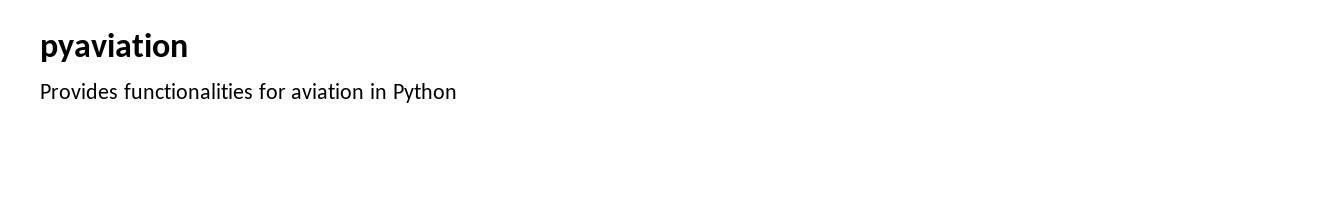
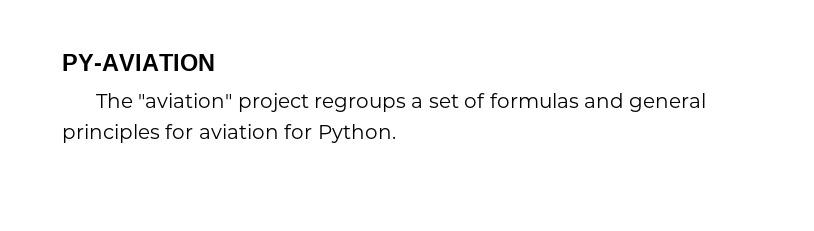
[40,33,188,62] [40,83,458,103] pyaviation // Provides functionalities for aviation in Python -> [62,54,215,71] [95,93,707,112] [62,124,396,143] PY-AVIATION // The "aviation" project regroups a set of formulas and general principles for aviation for Python.

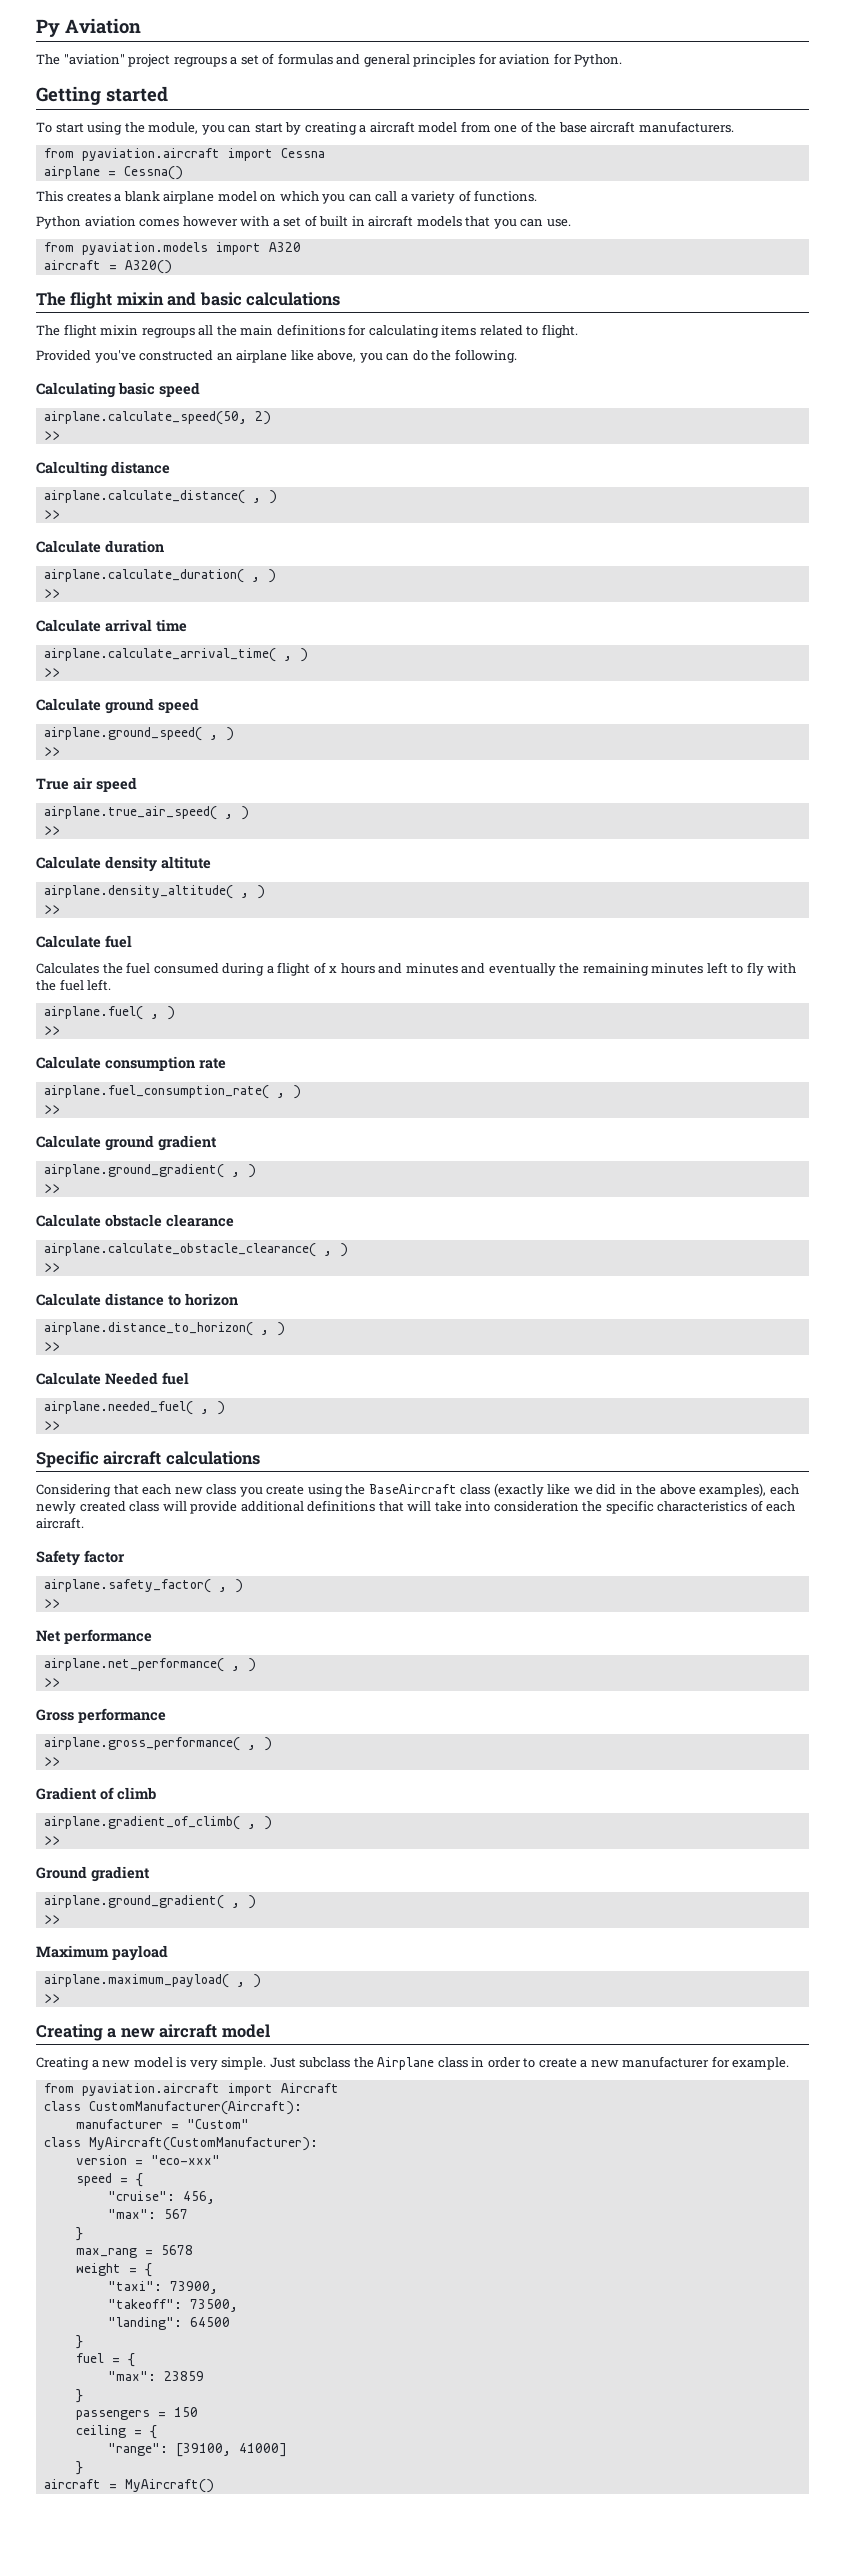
[62,54,215,71] PY-AVIATION -> [36,18,141,37] Py Aviation
(396, 133) none -> [36,86,168,105] [36,121,734,135] [43,148,325,161] [43,166,183,180] [36,190,538,204] [36,215,571,229] [43,242,301,255] [43,260,172,274] [36,292,341,309] [36,324,578,338] [36,349,517,363] [36,382,200,398] [43,411,271,425] [43,431,60,440] [36,461,170,477] [43,490,277,504] [43,510,60,519] [36,540,164,553] [43,569,276,583] [43,589,60,598] [36,619,187,632] [43,648,308,662] [43,668,60,677] [36,698,199,714] [43,727,234,741] [43,747,60,756] [36,777,137,792] [43,806,249,820] [43,826,60,835] [36,856,211,872] [43,885,265,899] [43,905,60,914] [36,935,132,948] [36,962,797,976] [36,979,112,991] [43,1006,175,1020] [43,1026,60,1035] [36,1056,226,1071] [43,1085,301,1099] [43,1105,60,1114] [36,1135,217,1151] [43,1164,256,1178] [43,1184,60,1193] [36,1214,234,1227] [43,1243,348,1257] [43,1263,60,1272] [36,1293,238,1306] [43,1322,285,1336] [43,1342,60,1351] [36,1372,189,1385] [43,1401,225,1415] [43,1421,60,1430] [36,1451,260,1468] [36,1483,799,1497] [36,1500,796,1514] [36,1517,84,1529] [36,1550,125,1566] [43,1579,243,1593] [43,1599,60,1608] [36,1629,152,1644] [43,1658,256,1672] [43,1678,60,1687] [36,1708,166,1723] [43,1737,272,1751] [43,1757,60,1766] [36,1787,156,1800] [43,1816,272,1830] [43,1836,60,1845] [36,1866,150,1882] [43,1895,256,1909] [43,1915,60,1924] [36,1945,168,1961] [43,1974,261,1988] [43,1994,60,2003] [36,2024,270,2041] [36,2056,790,2070] [43,2083,339,2096] [43,2101,302,2115] [75,2119,249,2129] [43,2137,318,2151] [75,2155,220,2165] [75,2173,143,2187] [107,2191,215,2204] [107,2209,188,2219] [75,2227,83,2241] [75,2245,193,2258] [75,2263,152,2277] [107,2281,218,2294] [107,2299,238,2312] [107,2317,230,2330] [75,2335,83,2349] [75,2353,135,2367] [107,2371,204,2381] [75,2389,83,2403] [75,2407,198,2420] [75,2425,157,2439] [107,2443,287,2457] [75,2461,83,2475] [43,2479,214,2493] // Getting started // To start using the module, you can start by creating a aircraft model from one of the base aircraft manufacturers. // from pyaviation.aircraft import Cessna // airplane = Cessna() // This creates a blank airplane model on which you can call a variety of functions. // Python aviation comes however with a set of built in aircraft models that you can use. // from pyaviation.models import A320 // aircraft = A320() // The flight mixin and basic calculations // The flight mixin regroups all the main definitions for calculating items related to flight. // Provided you've constructed an airplane like above, you can do the following. // Calculating basic speed // airplane.calculate_speed(50, 2) // >> // Calculting distance // airplane.calculate_distance( , ) // >> // Calculate duration // airplane.calculate_duration( , ) // >> // Calculate arrival time // airplane.calculate_arrival_time( , ) // >> // Calculate ground speed // airplane.ground_speed( , ) // >> // True air speed // airplane.true_air_speed( , ) // >> // Calculate density altitute // airplane.density_altitude( , ) // >> // Calculate fuel // Calculates the fuel consumed during a flight of x hours and minutes and eventually the remaining minutes left to fly with the fuel left. // airplane.fuel( , ) // >> // Calculate consumption rate // airplane.fuel_consumption_rate( , ) // >> // Calculate ground gradient // airplane.ground_gradient( , ) // >> // Calculate obstacle clearance // airplane.calculate_obstacle_clearance( , ) // >> // Calculate distance to horizon // airplane.distance_to_horizon( , ) // >> // Calculate Needed fuel // airplane.needed_fuel( , ) // >> // Specific aircraft calculations // Considering that each new class you create using the BaseAircraft class (exactly like we did in the above examples), each newly created class will provide additional definitions that will take into consideration the specific characteristics of each aircraft. // Safety factor // airplane.safety_factor( , ) // >> // Net performance // airplane.net_performance( , ) // >> // Gross performance // airplane.gross_performance( , ) // >> // Gradient of climb // airplane.gradient_of_climb( , ) // >> // Ground gradient // airplane.ground_gradient( , ) // >> // Maximum payload // airplane.maximum_payload( , ) // >> // Creating a new aircraft model // Creating a new model is very simple. Just subclass the Airplane class in order to create a new manufacturer for example. // from pyaviation.aircraft import Aircraft // class CustomManufacturer(Aircraft): // manufacturer = "Custom" // class MyAircraft(CustomManufacturer): // version = "eco-xxx" // speed = { // "cruise": 456, // "max": 567 // } // max_rang = 5678 // weight = { // "taxi": 73900, // "takeoff": 73500, // "landing": 64500 // } // fuel = { // "max": 23859 // } // passengers = 150 // ceiling = { // "range": [39100, 41000] // } // aircraft = MyAircraft()

